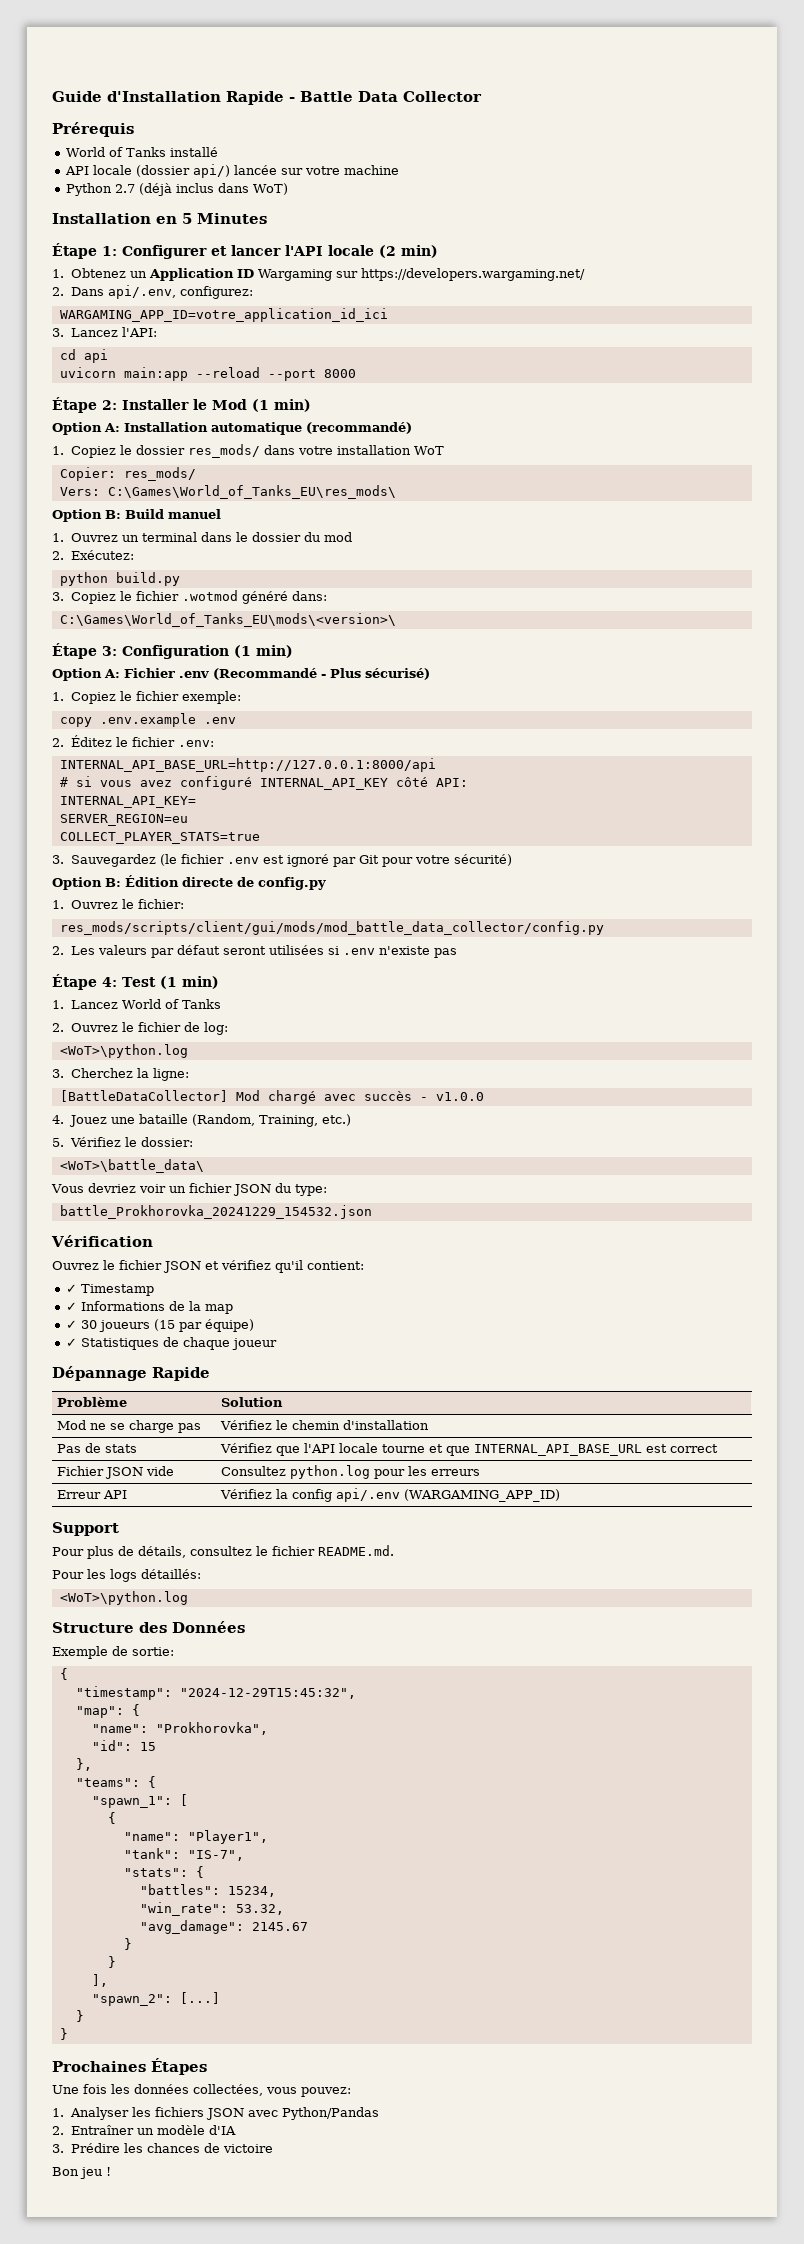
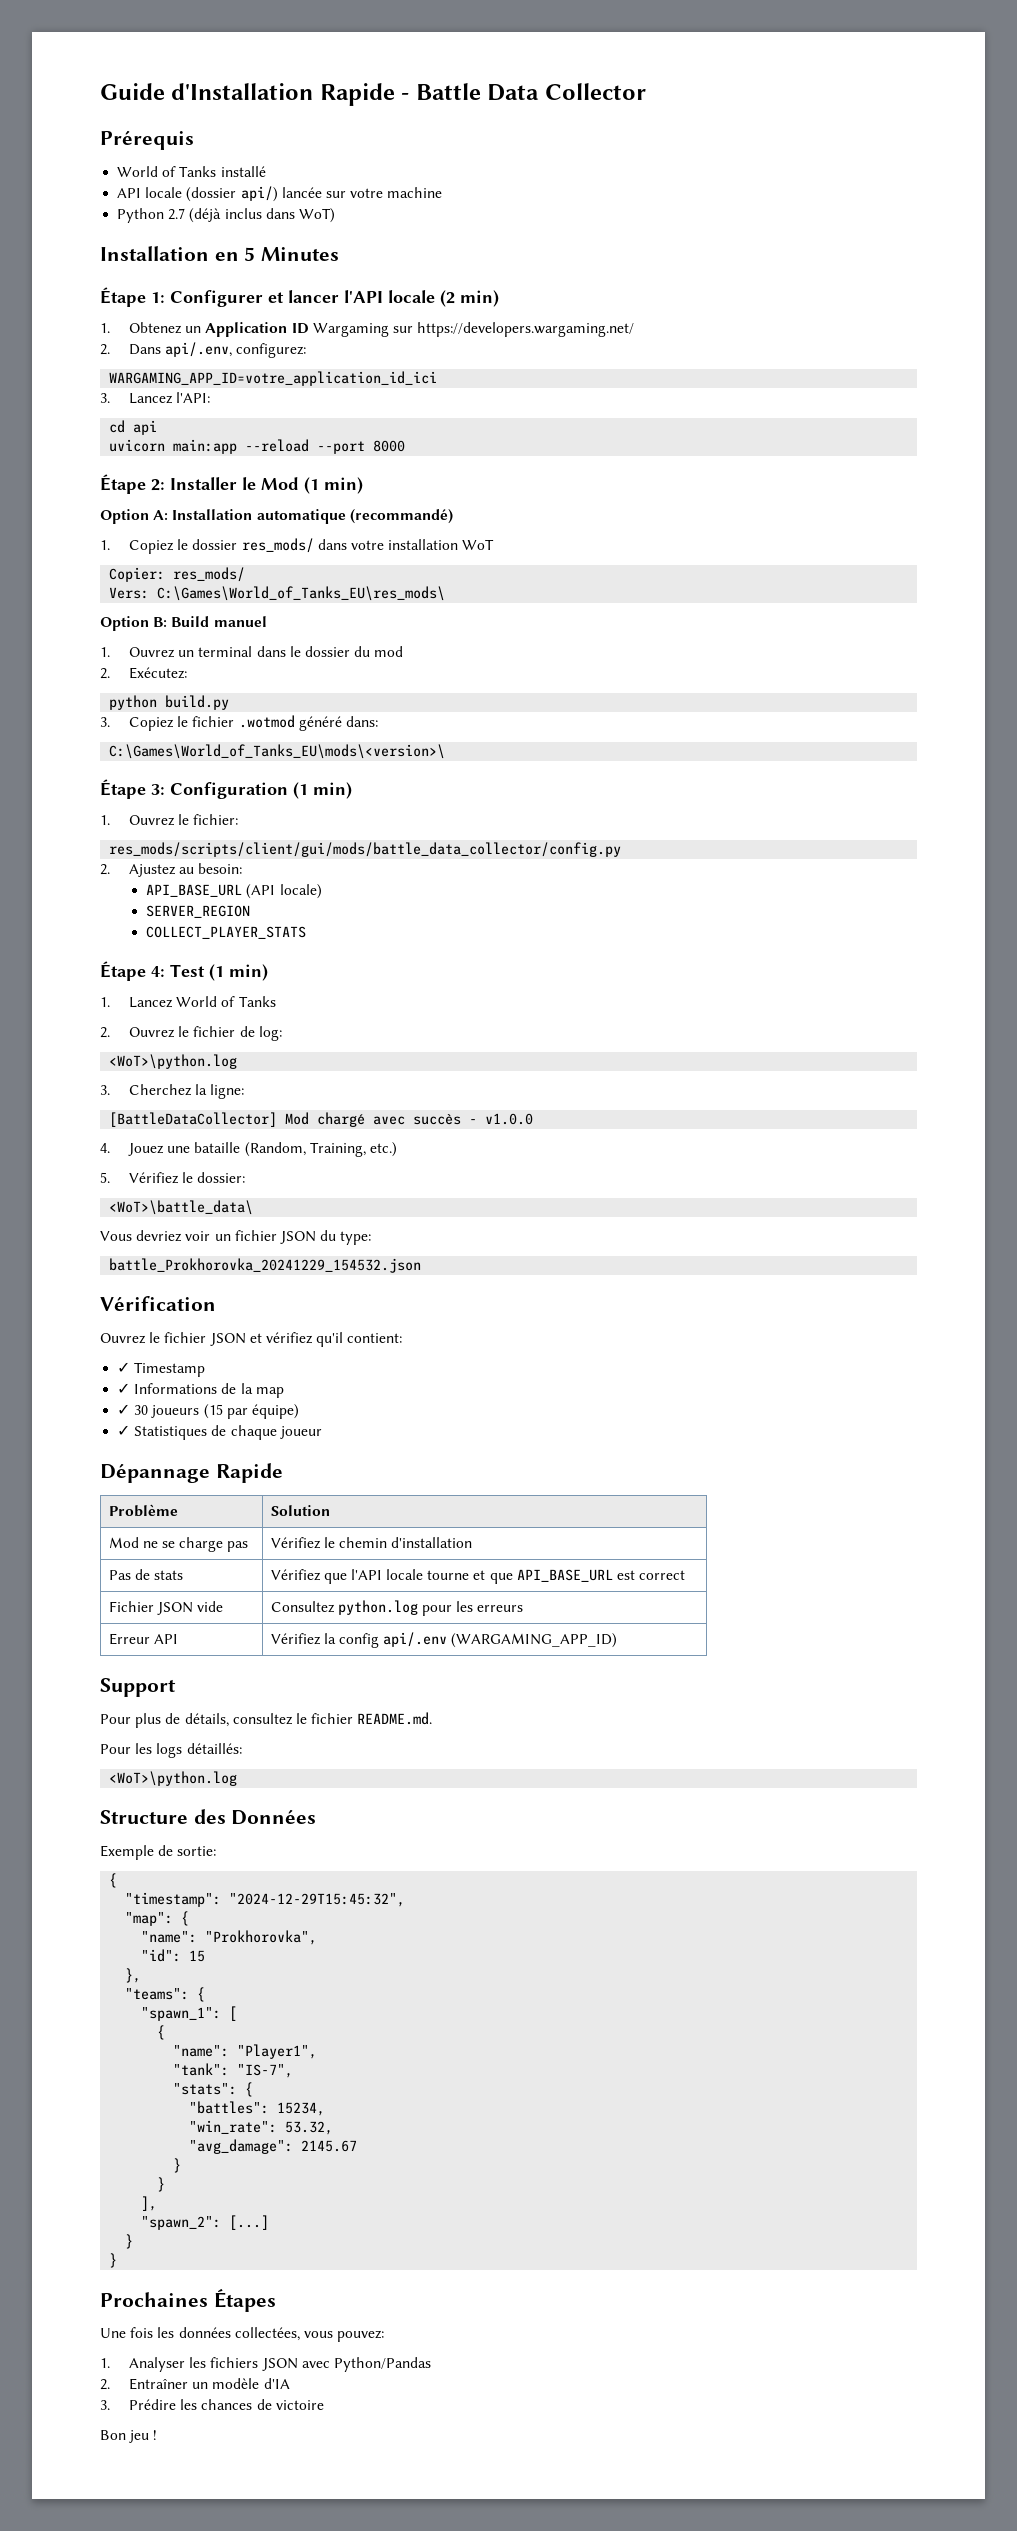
[52,668,430,681] [52,691,241,704] [59,713,236,727] [52,735,214,747] [59,758,436,772] [59,776,468,790] [59,796,196,808] [59,814,188,826] [59,832,260,844] [52,854,512,867] [52,875,326,890] // Option A: Fichier .env (Recommandé - Plus sécurisé) // 1. Copiez le fichier exemple: // copy .env.example .env // 2. Éditez le fichier .env: // INTERNAL_API_BASE_URL=http://127.0.0.1:8000/api // # si vous avez configuré INTERNAL_API_KEY côté API: // INTERNAL_API_KEY= // SERVER_REGION=eu // COLLECT_PLAYER_STATS=true // 3. Sauvegardez (le fichier .env est ignoré par Git pour votre sécurité) // Option B: Édition directe de config.py -> (352, 790) none
[59,921,604,935] [52,945,457,958] res_mods/scripts/client/gui/mods/mod_battle_data_collector/config.py // 2. Les valeurs par défaut seront utilisées si .env n'existe pas -> [109,842,622,857] [100,863,243,877] [146,884,322,899] [146,905,251,918] [146,926,307,939] res_mods/scripts/client/gui/mods/battle_data_collector/config.py // 2. Ajustez au besoin: // API_BASE_URL (API locale) // SERVER_REGION // COLLECT_PLAYER_STATS
[474,1444,643,1456] INTERNAL_API_BASE_URL -> [516,1569,613,1582] API_BASE_URL

